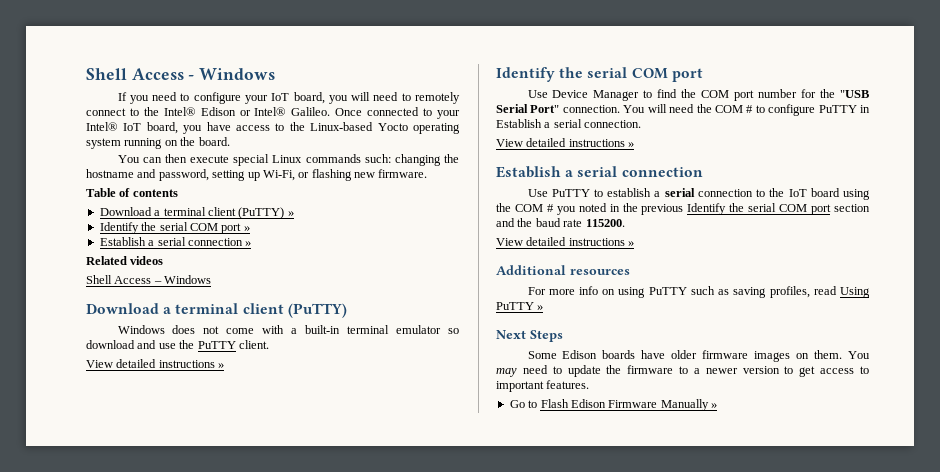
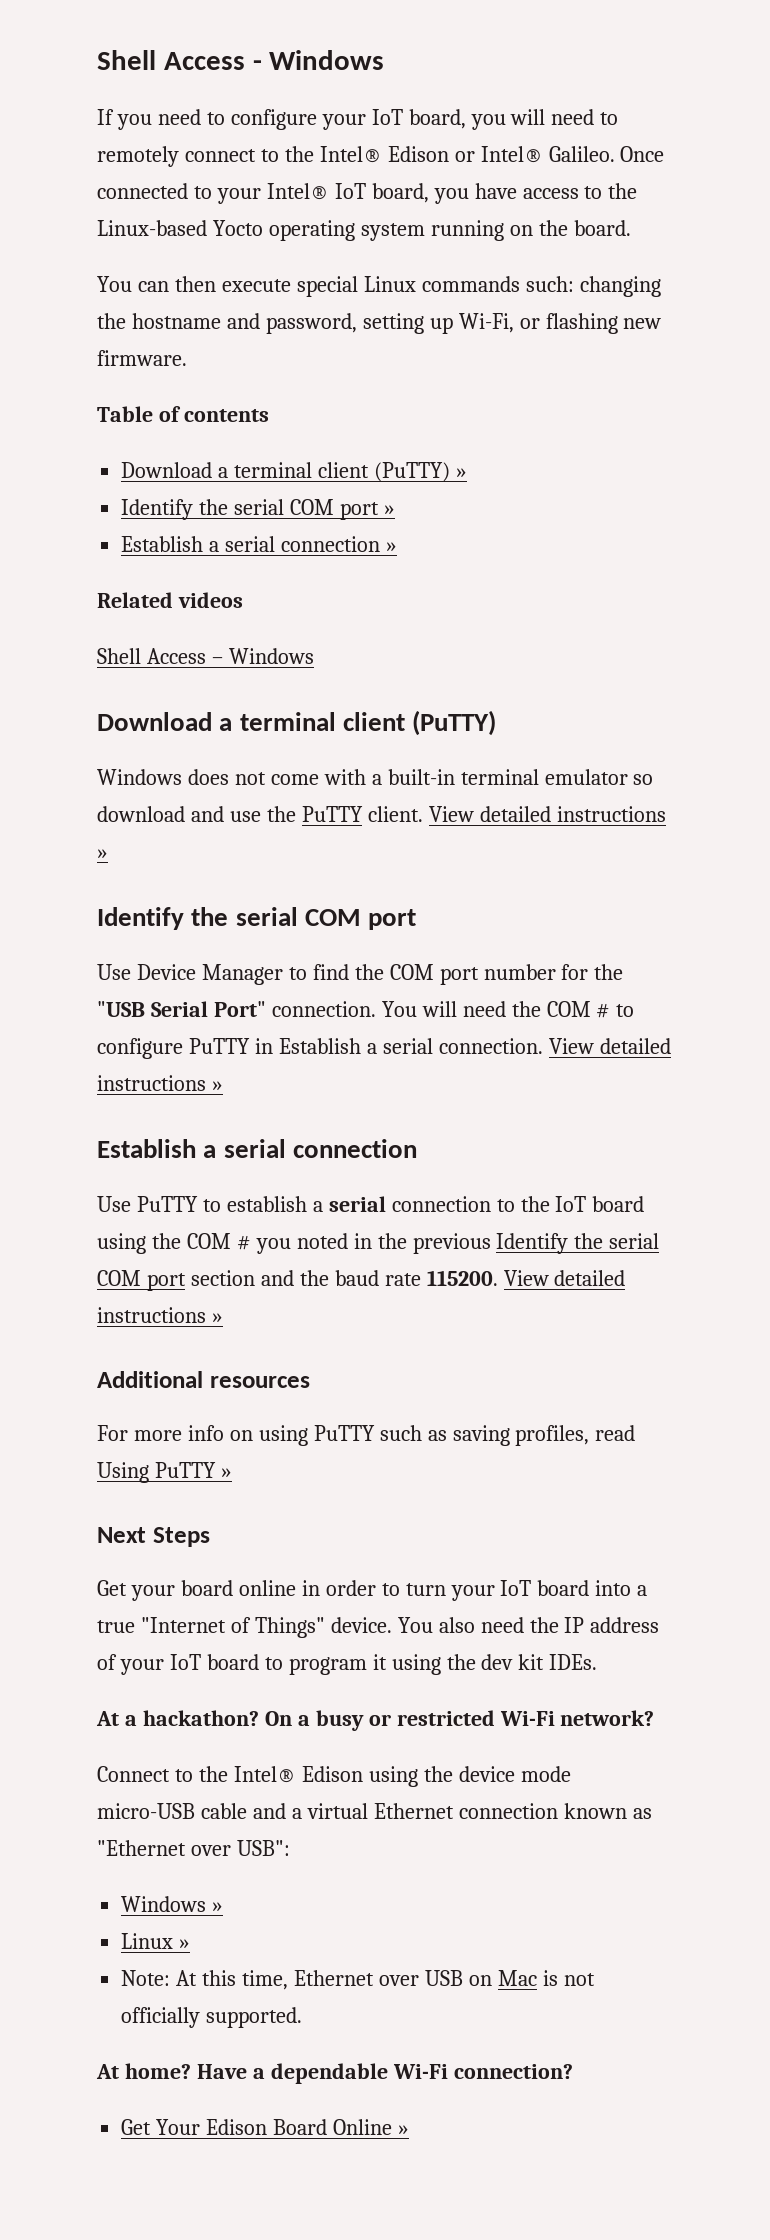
(269, 344) // -> (423, 814) none
(642, 124) // -> (543, 1046) none
(625, 223) // -> (498, 1278) none
[527,350,870,362] [496,365,869,377] [496,380,590,392] [509,399,709,411] Some Edison boards have older firmware images on them. You may need to update the firmware to a newer version to get access to important features. // Go to Flash Edison Firmware Manually -> [97,1580,648,1601] [97,1617,660,1638] [97,1654,598,1675] [96,1710,655,1731] [97,1766,571,1787] [97,1803,652,1819] [97,1840,290,1856] [121,1896,224,1912] [121,1933,191,1949] [121,1970,595,1990] [121,2007,303,2028] [96,2063,573,2084] [121,2119,392,2135] Get your board online in order to turn your IoT board into a true "Internet of Things" device. You also need the IP address of your IoT board to program it using the dev kit IDEs. // At a hackathon? On a busy or restricted Wi-Fi network? // Connect to the Intel® Edison using the device mode micro-USB cable and a virtual Ethernet connection known as "Ethernet over USB": // Windows » // Linux » // Note: At this time, Ethernet over USB on Mac is not officially supported. // At home? Have a dependable Wi-Fi connection? // Get Your Edison Board Online

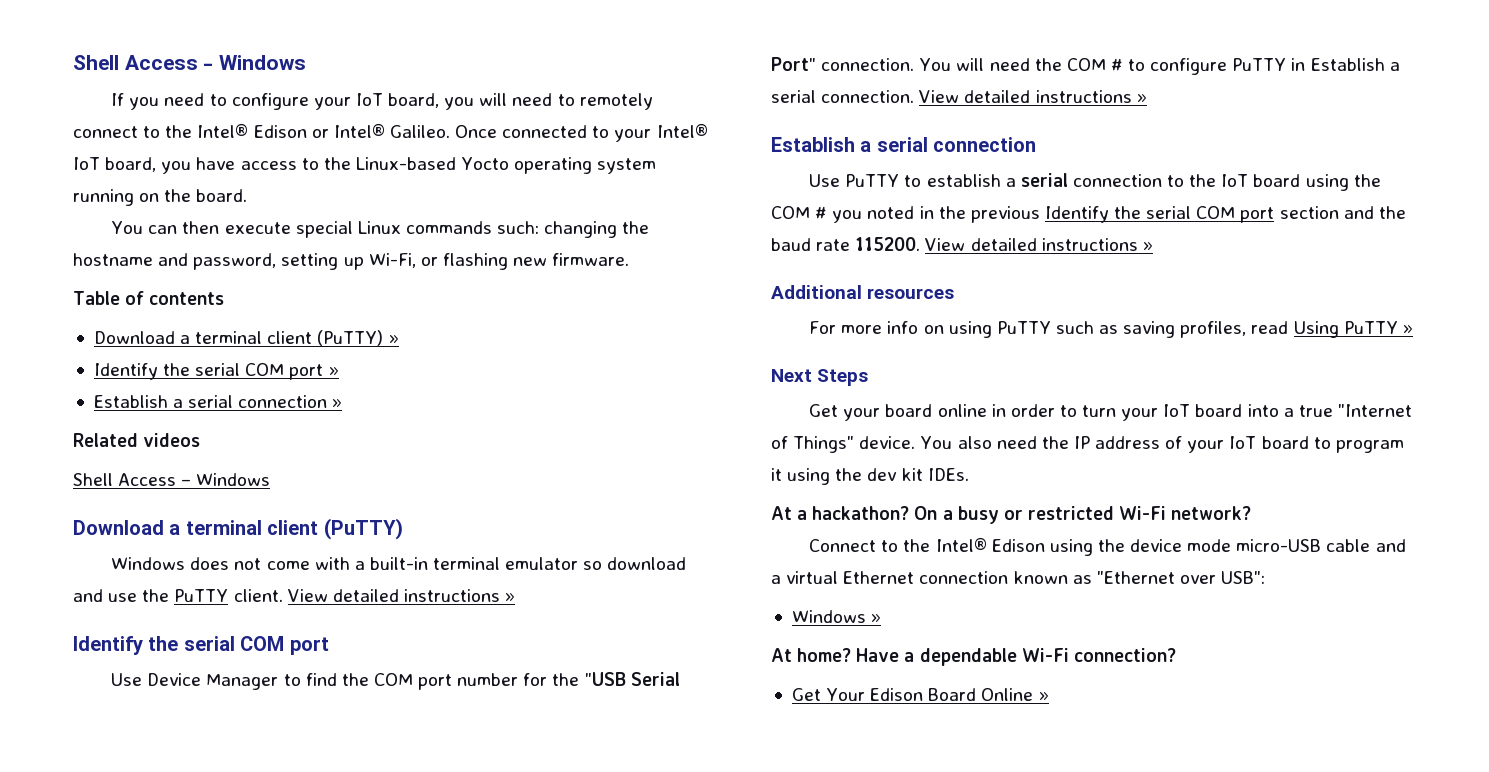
[121,1933,191,1949] [121,1970,595,1990] [121,2007,303,2028] // Linux » // Note: At this time, Ethernet over USB on Mac is not officially supported. -> (882, 618) none

